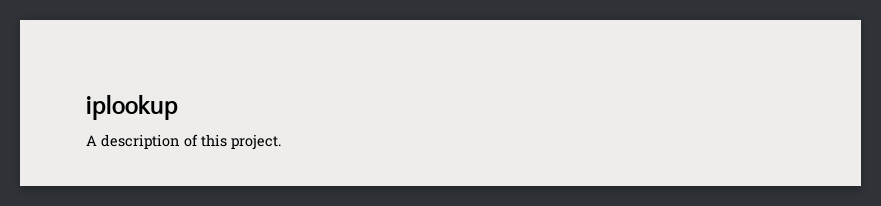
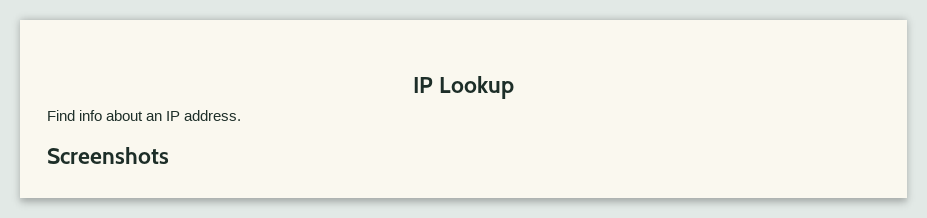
[86,94,178,120] [86,134,281,150] iplookup // A description of this project. -> [412,76,515,99] [47,110,242,121] [47,147,169,164] IP Lookup // Find info about an IP address. // Screenshots

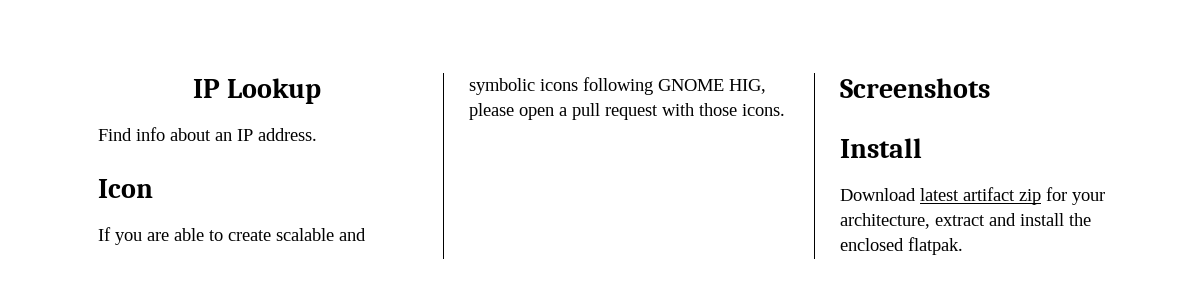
[47,147,169,164] Screenshots -> [98,179,153,198] [98,227,366,245] [469,77,766,95] [469,103,785,120] [840,78,990,98] [840,138,922,158] [840,187,1105,205] [840,213,1091,229] [840,237,963,255] Icon // If you are able to create scalable and symbolic icons following GNOME HIG, please open a pull request with those icons. // Screenshots // Install // Download latest artifact zip for your architecture, extract and install the enclosed flatpak.

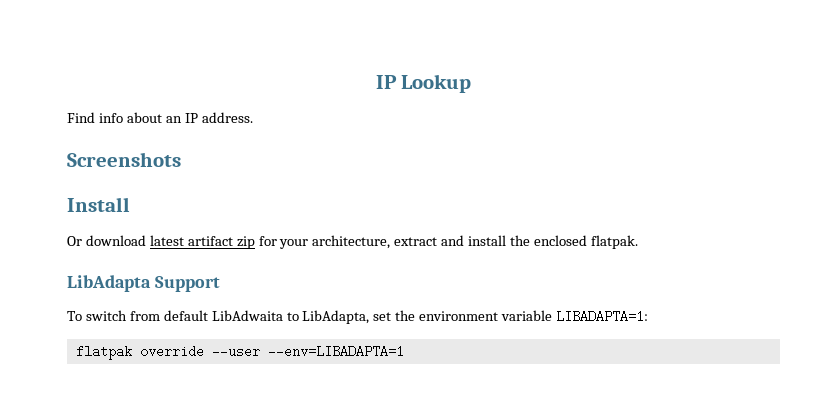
[98,179,153,198] [98,227,366,245] [469,77,766,95] [469,103,785,120] // Icon // If you are able to create scalable and symbolic icons following GNOME HIG, please open a pull request with those icons. -> (253, 117) none
[840,188,916,201] Download -> [67,235,146,246] Or download
(963, 246) none -> [67,275,220,292] [67,310,649,324] [75,345,404,360] // LibAdapta Support // To switch from default LibAdwaita to LibAdapta, set the environment variable LIBADAPTA=1: // flatpak override --user --env=LIBADAPTA=1

